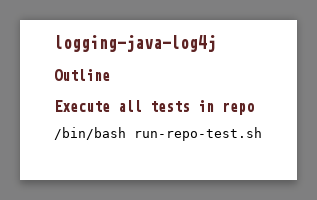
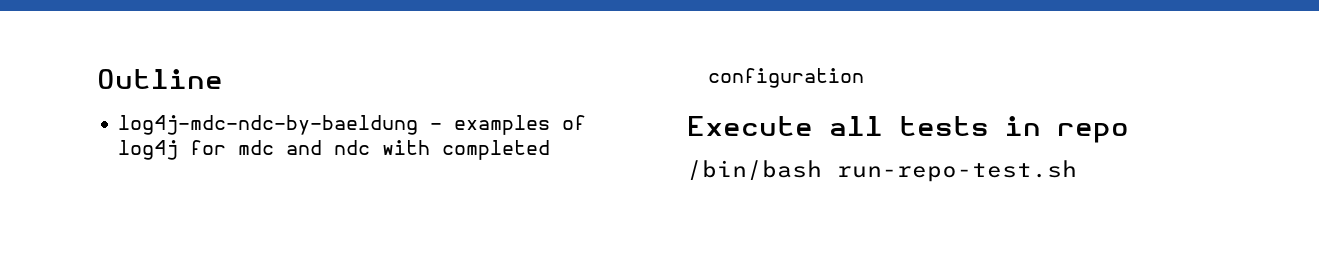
[54,35,216,52] [54,69,110,81] logging-java-log4j // Outline -> [97,69,223,89] [118,115,587,135] [118,140,551,160] [708,68,865,88] Outline // log4j-mdc-ndc-by-baeldung - examples of log4j for mdc and ndc with completed configuration

